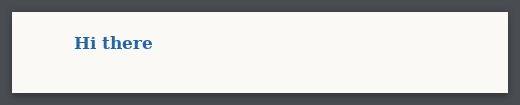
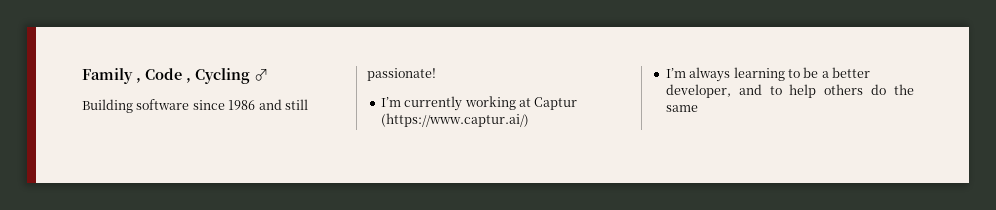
[74,36,153,49] Hi there -> [82,68,269,84] [82,99,308,113] [367,68,436,81] [380,96,578,111] [380,113,529,127] [665,67,870,82] [665,84,914,98] [665,105,698,112] Family , Code , Cycling ♂ // Building software since 1986 and still passionate! // I’m currently working at Captur (https://www.captur.ai/) // I’m always learning to be a better developer, and to help others do the same

